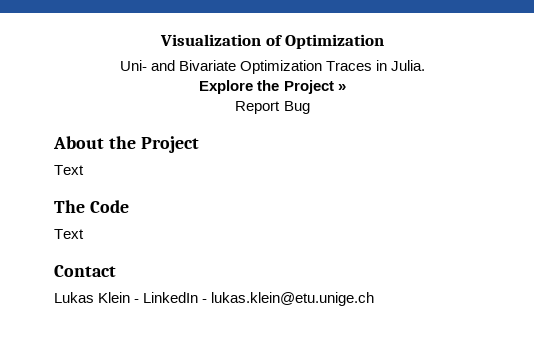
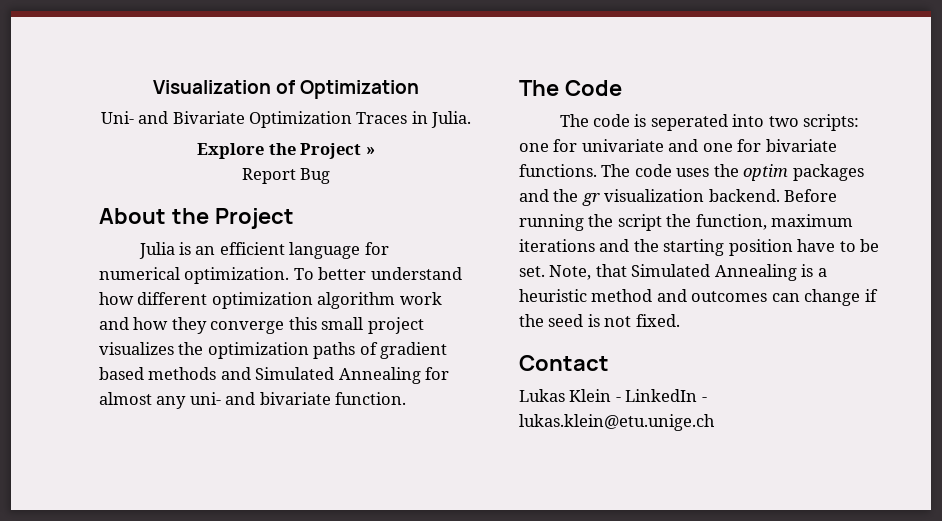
[54,165,84,175] [54,200,129,213] [54,229,84,239] Text // The Code // Text -> [138,242,389,259] [99,267,462,284] [99,292,442,309] [99,317,424,334] [99,342,448,359] [99,367,450,384] [99,392,407,409] [519,80,622,96] [559,114,860,131] [519,139,837,152] [519,164,864,181] [519,189,838,206] [519,214,854,231] [519,239,880,256] [519,264,827,281] [519,289,878,306] [519,314,680,327] Julia is an efficient language for numerical optimization. To better understand how different optimization algorithm work and how they converge this small project visualizes the optimization paths of gradient based methods and Simulated Annealing for almost any uni- and bivariate function. // The Code // The code is seperated into two scripts: one for univariate and one for bivariate functions. The code uses the optim packages and the gr visualization backend. Before running the script the function, maximum iterations and the starting position have to be set. Note, that Simulated Annealing is a heuristic method and outcomes can change if the seed is not fixed.

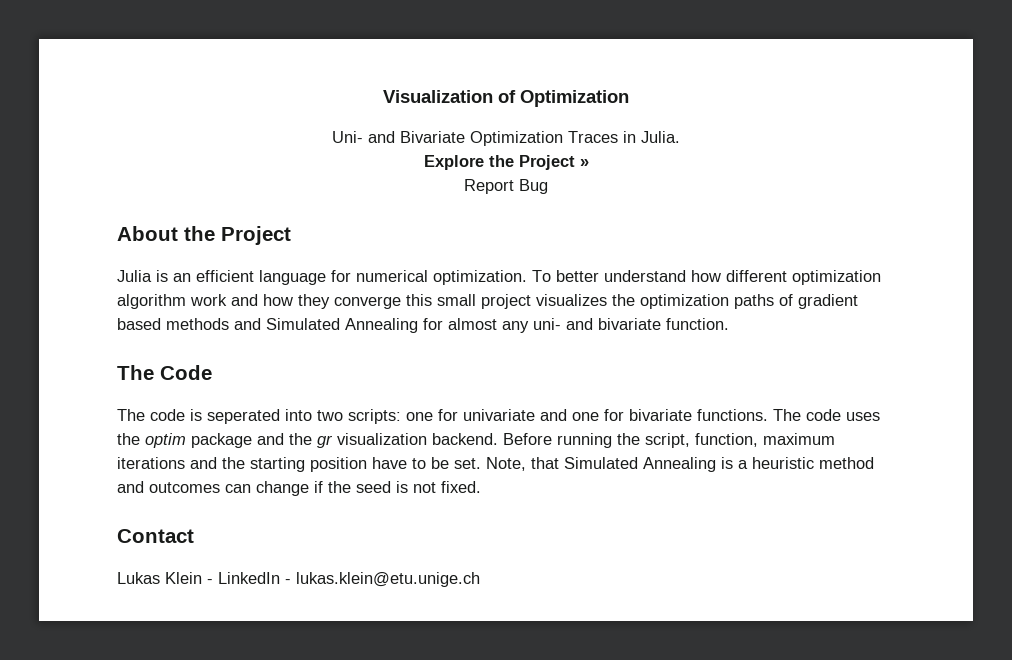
[792,164,864,181] packages -> [191,433,252,448] package
[617,214,692,231] script the -> [645,433,690,448] script,

